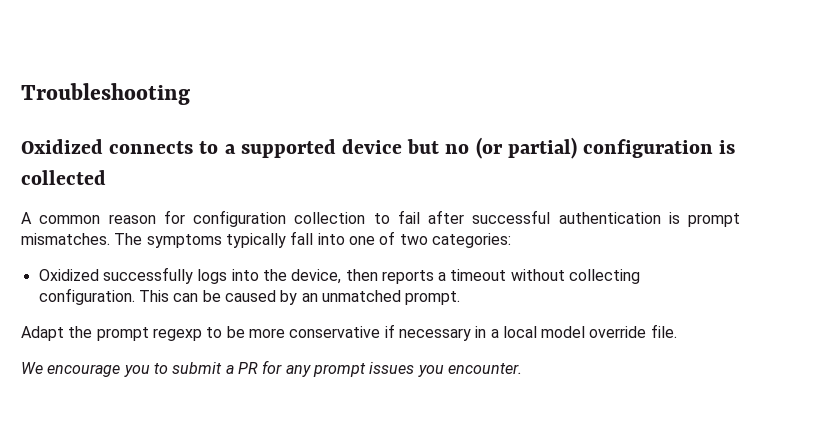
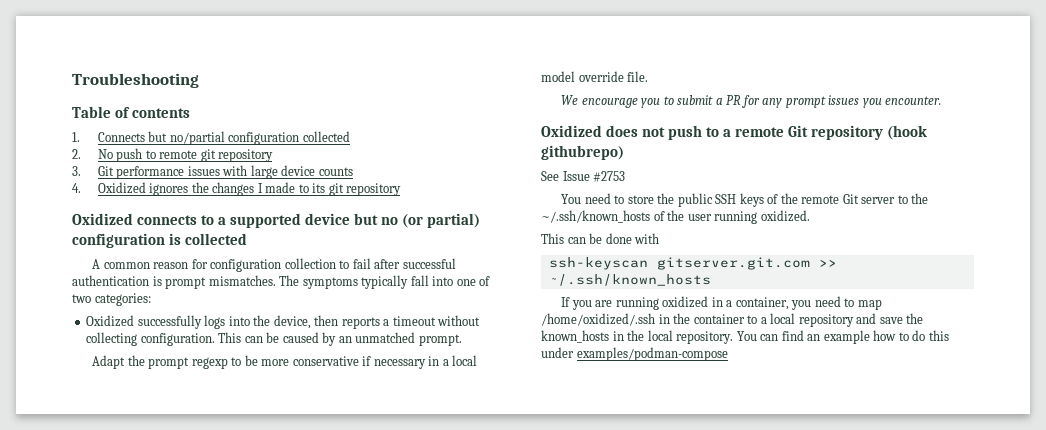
(190, 94) none -> [72,106,191,118] [72,131,350,145] [72,148,274,162] [72,165,353,179] [72,182,402,196] // Table of contents // 1. Connects but no/partial configuration collected // 2. No push to remote git repository // 3. Git performance issues with large device counts // 4. Oxidized ignores the changes I made to its git repository
(522, 368) none -> [541,125,928,140] [541,145,624,160] [541,171,626,182] [561,193,929,207] [541,210,810,224] [541,233,660,244] [548,257,837,270] [548,274,711,286] [561,296,882,310] [541,313,924,327] [541,330,949,344] [541,347,728,361] // Oxidized does not push to a remote Git repository (hook githubrepo) // See Issue #2753 // You need to store the public SSH keys of the remote Git server to the ~/.ssh/known_hosts of the user running oxidized. // This can be done with // ssh-keyscan gitserver.git.com >> ~/.ssh/known_hosts // If you are running oxidized in a container, you need to map /home/oxidized/.ssh in the container to a local repository and save the known_hosts in the local repository. You can find an example how to do this under examples/podman-compose

